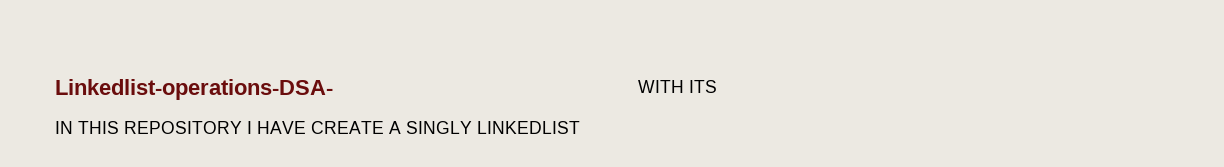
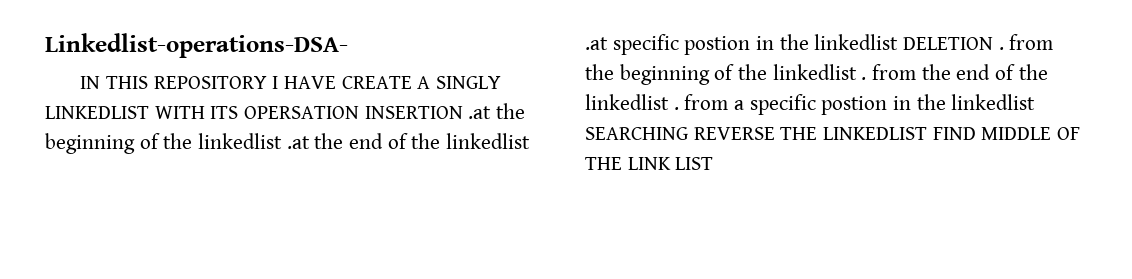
(717, 86) none -> [244,103,526,119] [45,133,531,154] [585,34,1054,55] [585,64,1048,85] [585,94,1036,115] [585,127,1081,140] [585,157,714,170] OPERSATION INSERTION .at the beginning of the linkedlist .at the end of the linkedlist .at specific postion in the linkedlist DELETION . from the beginning of the linkedlist . from the end of the linkedlist . from a specific postion in the linkedlist SEARCHING REVERSE THE LINKEDLIST FIND MIDDLE OF THE LINK LIST

